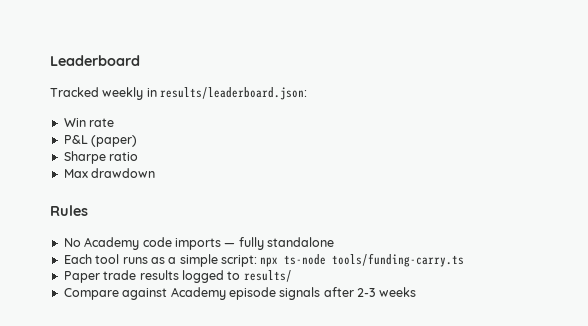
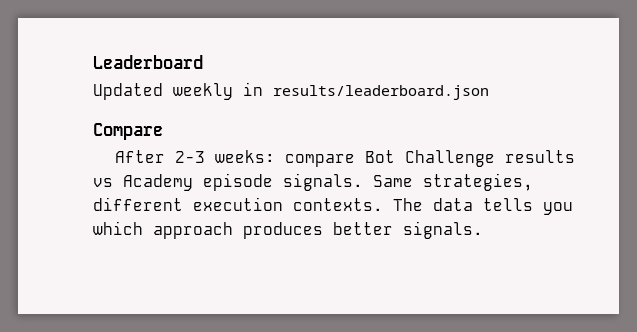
[50,87,99,97] Tracked -> [93,83,163,100] Updated
[160,87,308,100] [63,118,115,127] [63,135,138,147] [63,151,139,164] [63,168,156,178] [50,205,88,216] [63,237,334,250] [63,253,465,267] [63,270,292,283] [63,287,417,300] results/leaderboard.json: // Win rate // P&L (paper) // Sharpe ratio // Max drawdown // Rules // No Academy code imports — fully standalone // Each tool runs as a simple script: npx ts-node tools/funding-carry.ts // Paper trade results logged to results/ // Compare against Academy episode signals after 2-3 weeks -> [273,85,489,100] [93,123,163,140] [114,150,575,167] [93,173,533,191] [93,197,573,215] [93,221,483,239] results/leaderboard.json // Compare // After 2-3 weeks: compare Bot Challenge results vs Academy episode signals. Same strategies, different execution contexts. The data tells you which approach produces better signals.

